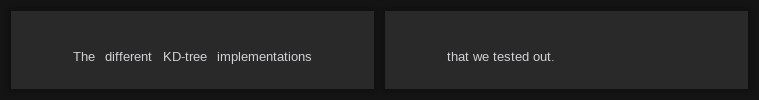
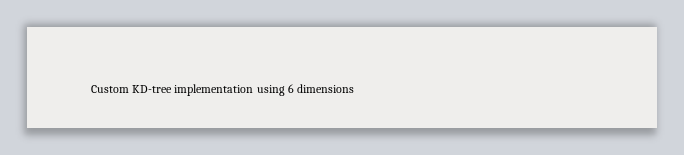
[73,52,555,64] The different KD-tree implementations that we tested out. -> [91,84,355,96] Custom KD-tree implementation using 6 dimensions

